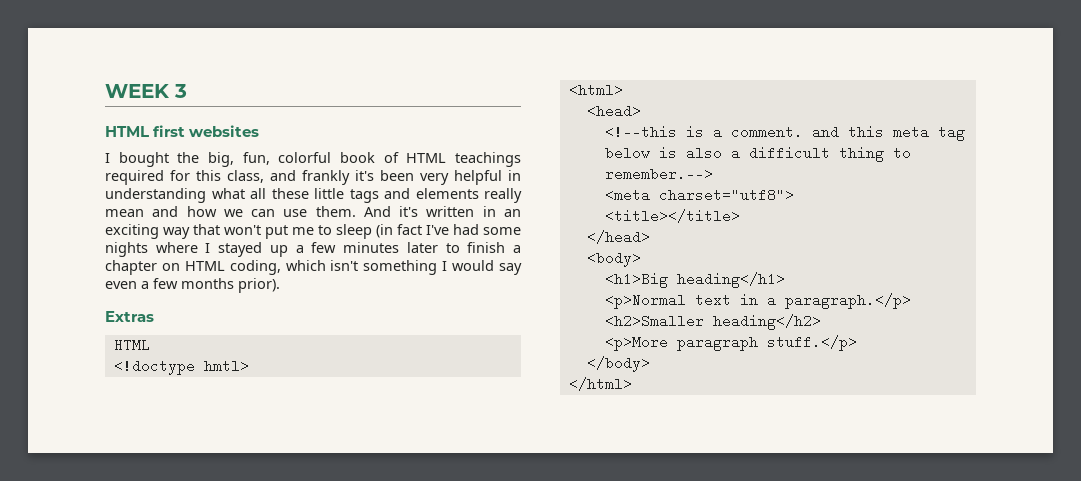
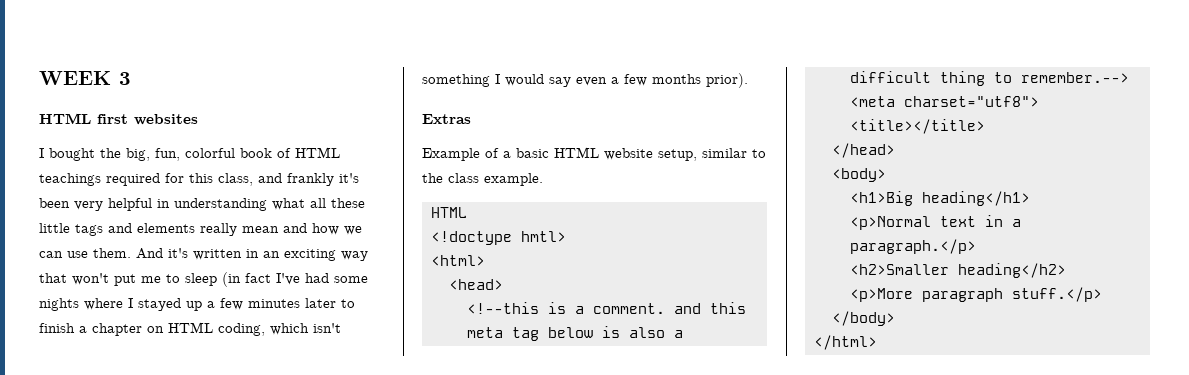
(154, 316) none -> [422,147,766,161] [422,173,543,186] // Example of a basic HTML website setup, similar to the class example.

